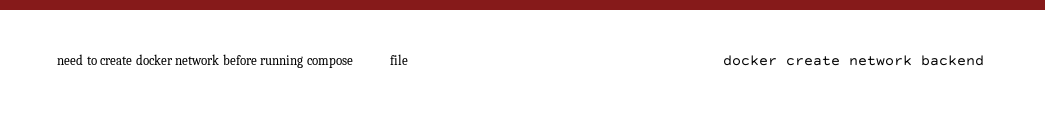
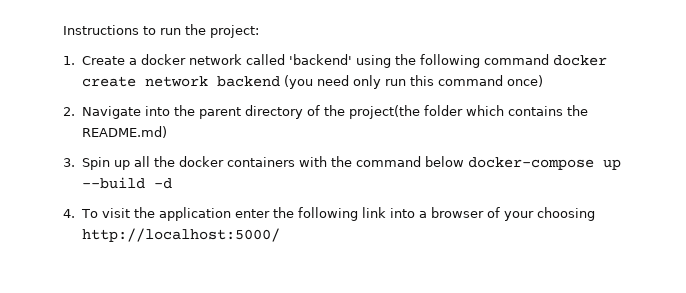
[57,54,408,68] [723,55,984,66] need to create docker network before running compose file // docker create network backend -> [63,24,259,38] [63,54,608,68] [82,75,544,89] [63,105,589,119] [82,126,168,138] [63,156,622,170] [82,177,173,189] [63,207,596,221] [82,228,281,242] Instructions to run the project: // 1. Create a docker network called 'backend' using the following command docker create network backend (you need only run this command once) // 2. Navigate into the parent directory of the project(the folder which contains the README.md) // 3. Spin up all the docker containers with the command below docker-compose up --build -d // 4. To visit the application enter the following link into a browser of your choosing http://localhost:5000/

